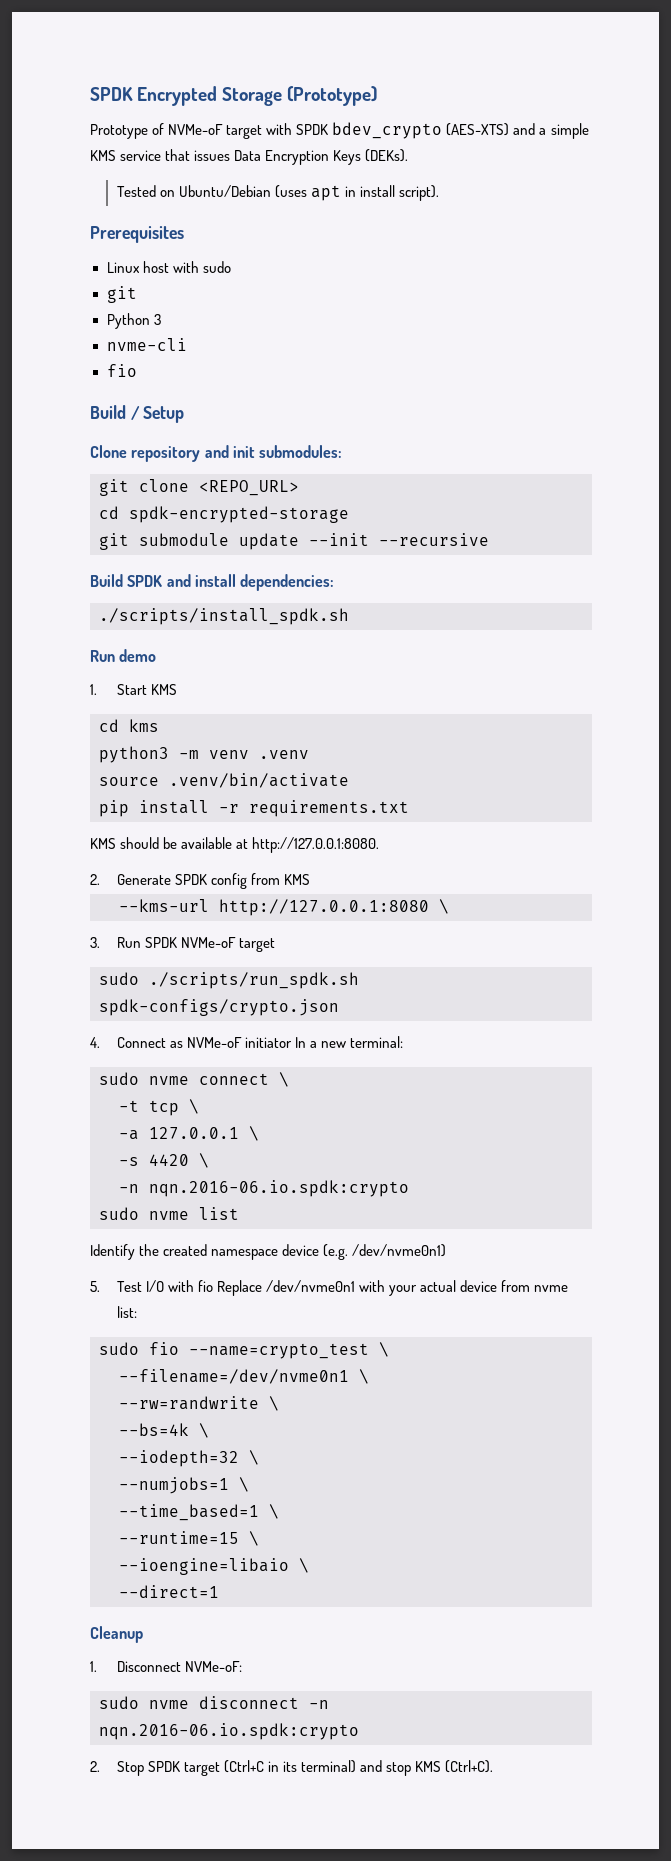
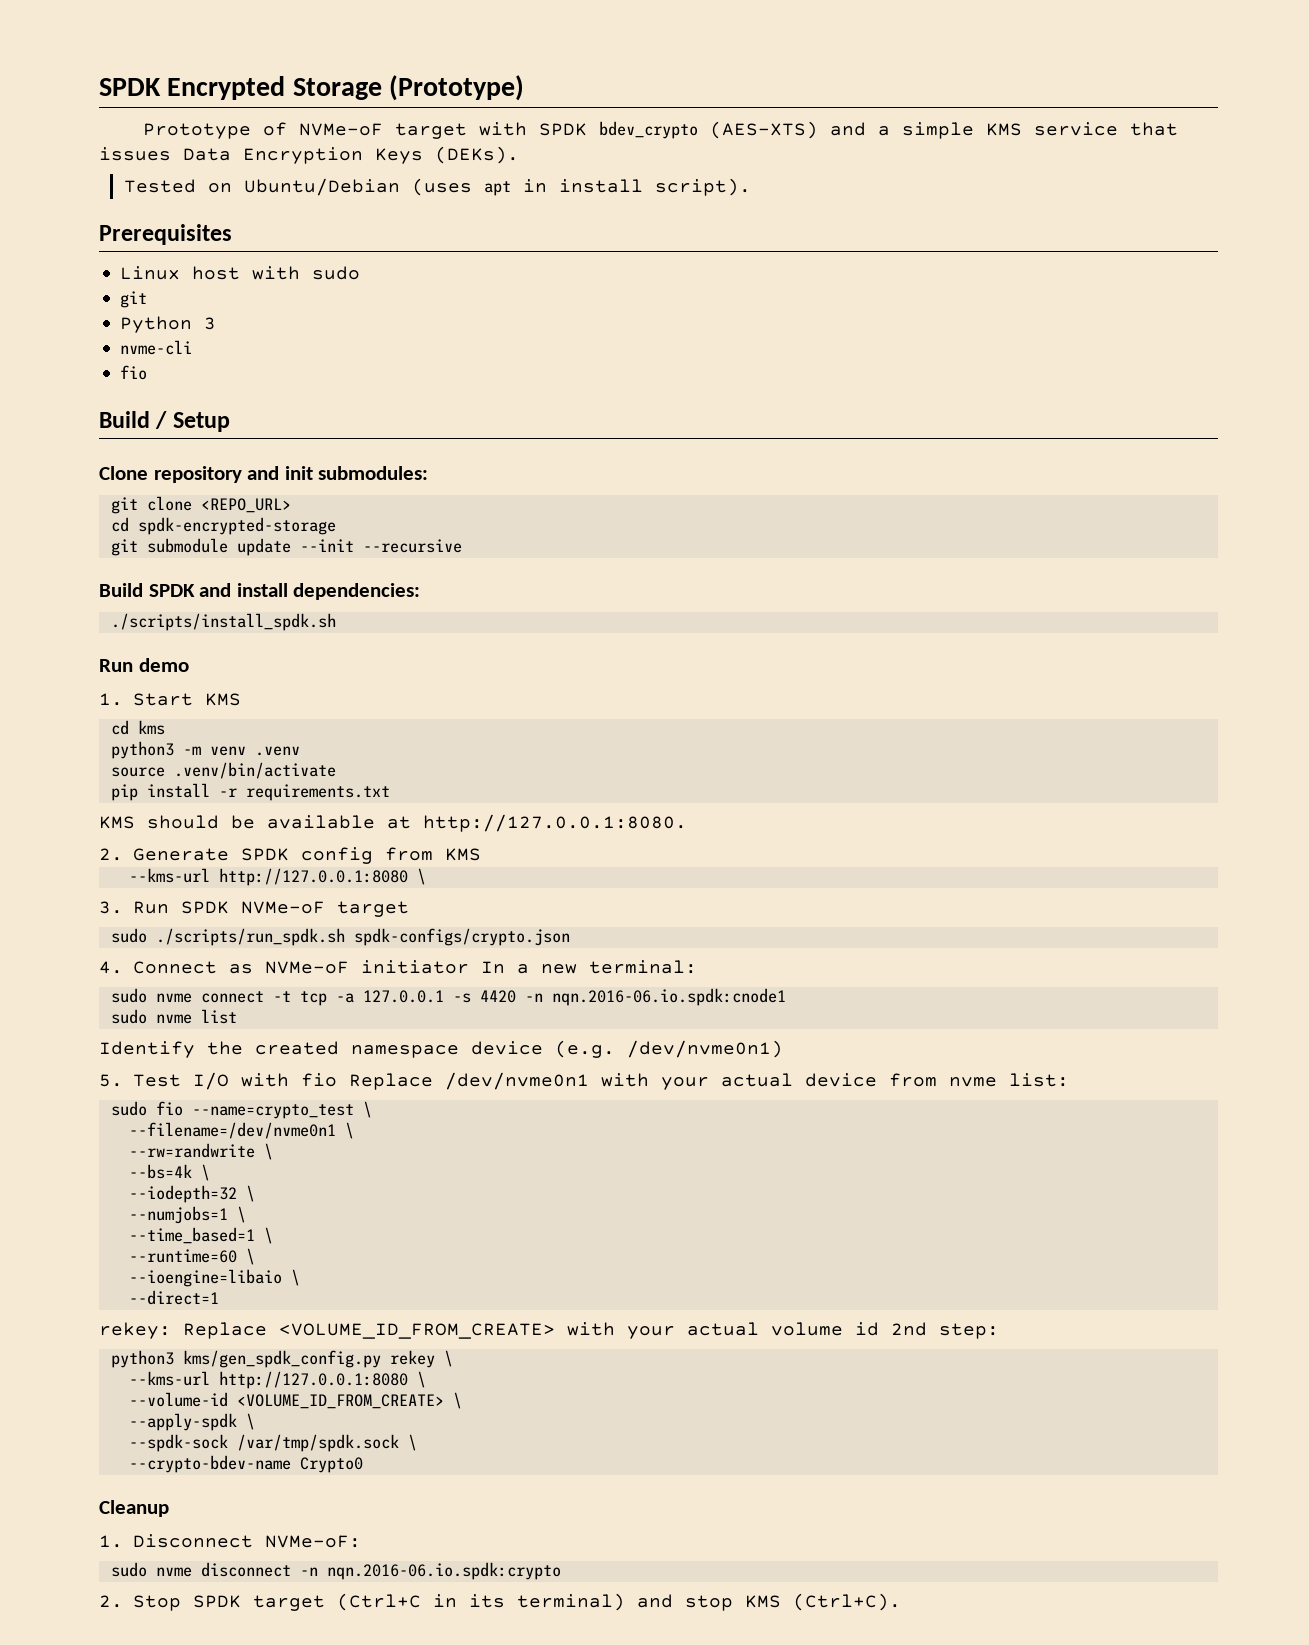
[279,1072,289,1087] \ // -> (264, 997) none
[189,1099,199,1114] \ // -> (327, 998) none
[249,1126,259,1141] \ // -> (444, 996) none
[199,1153,209,1168] [119,1180,409,1197] \ // -n nqn.2016-06.io.spdk:crypto -> [524,988,786,1006] -n nqn.2016-06.io.spdk:cnode1
[119,1531,239,1544] --runtime=15 -> [128,1249,237,1263] --runtime=60
(219, 1591) none -> [99,1322,999,1339] [110,1350,453,1368] [128,1371,426,1389] [128,1392,462,1409] [128,1413,255,1431] [128,1434,417,1452] [128,1455,363,1473] // rekey: Replace <VOLUME_ID_FROM_CREATE> with your actual volume id 2nd step: // python3 kms/gen_spdk_config.py rekey \ // --kms-url http://127.0.0.1:8080 \ // --volume-id <VOLUME_ID_FROM_CREATE> \ // --apply-spdk \ // --spdk-sock /var/tmp/spdk.sock \ // --crypto-bdev-name Crypto0

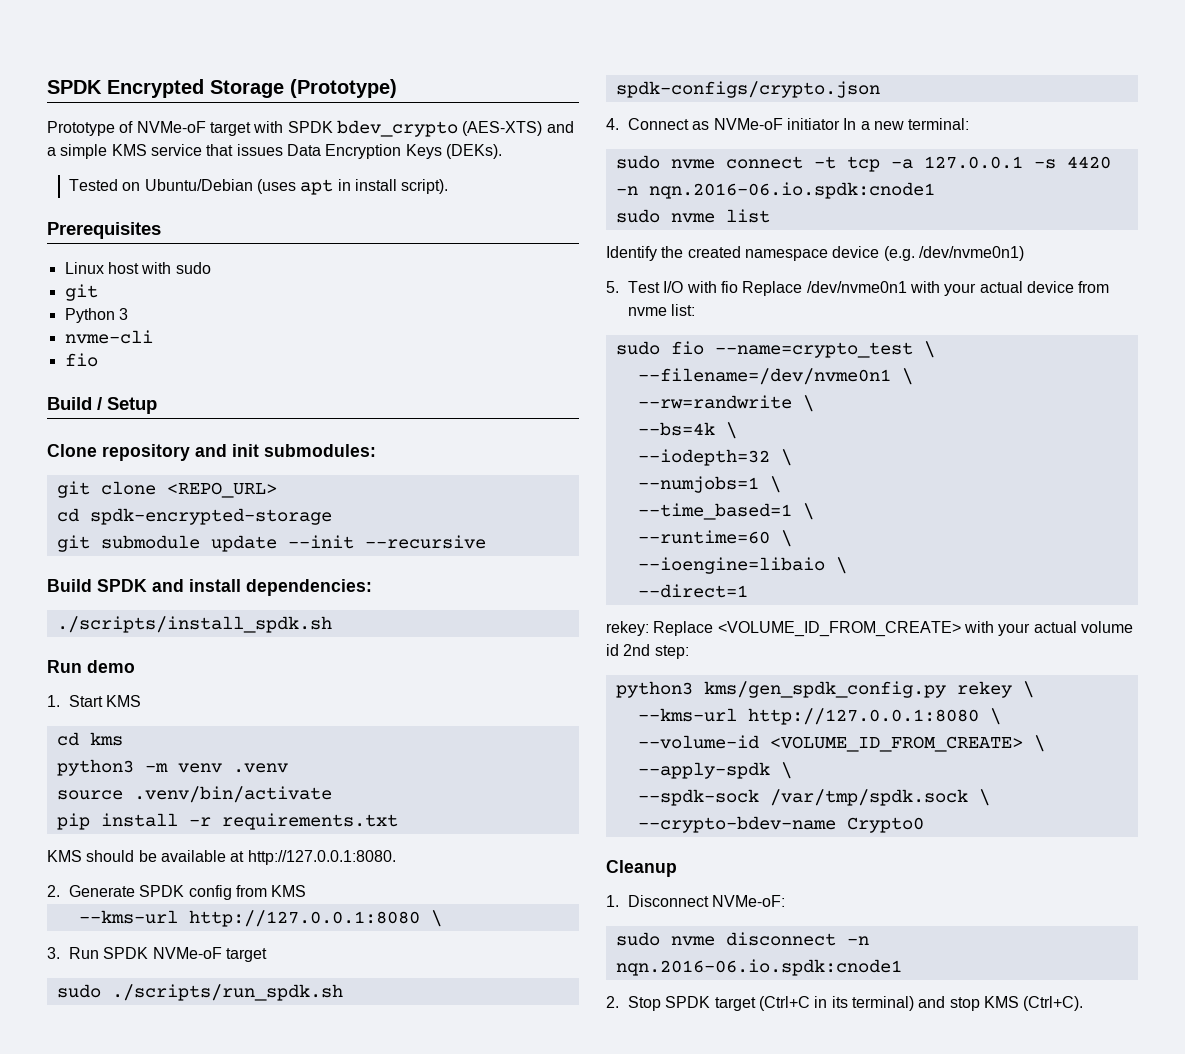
[326,1562,561,1580] nqn.2016-06.io.spdk:crypto -> [615,959,902,976] nqn.2016-06.io.spdk:cnode1

